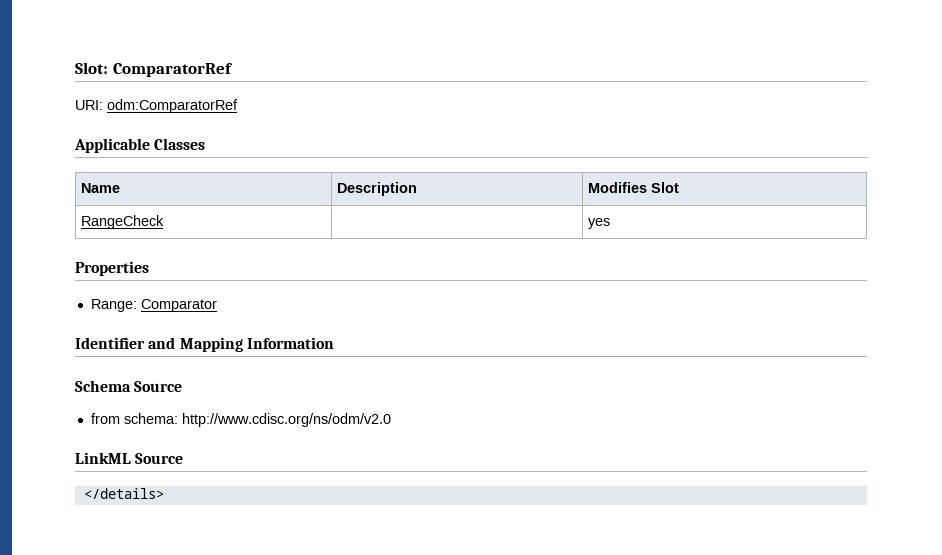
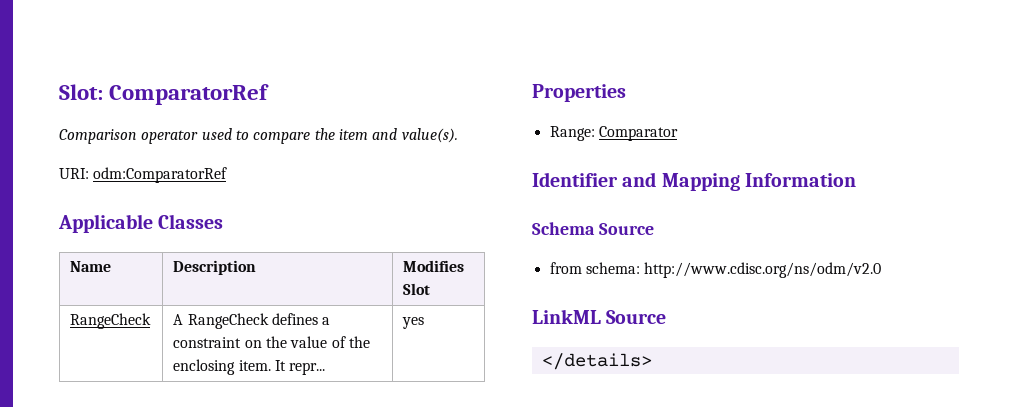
(233, 70) none -> [59,128,458,144] // Comparison operator used to compare the item and value(s).
(165, 222) none -> [173,313,331,329] [173,336,371,348] [173,359,326,375] A RangeCheck defines a constraint on the value of the enclosing item. It repr...

